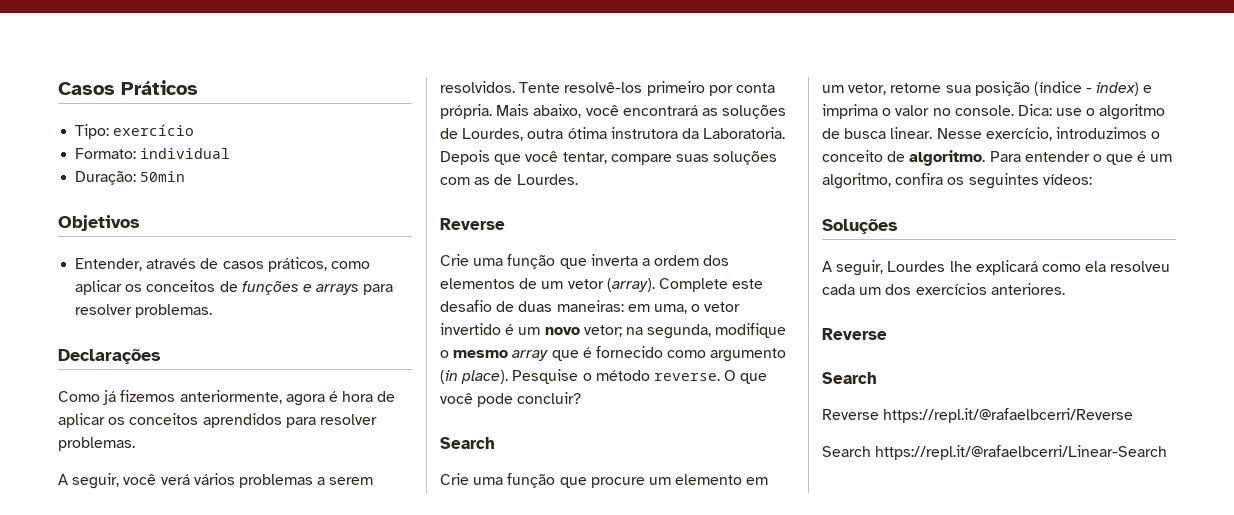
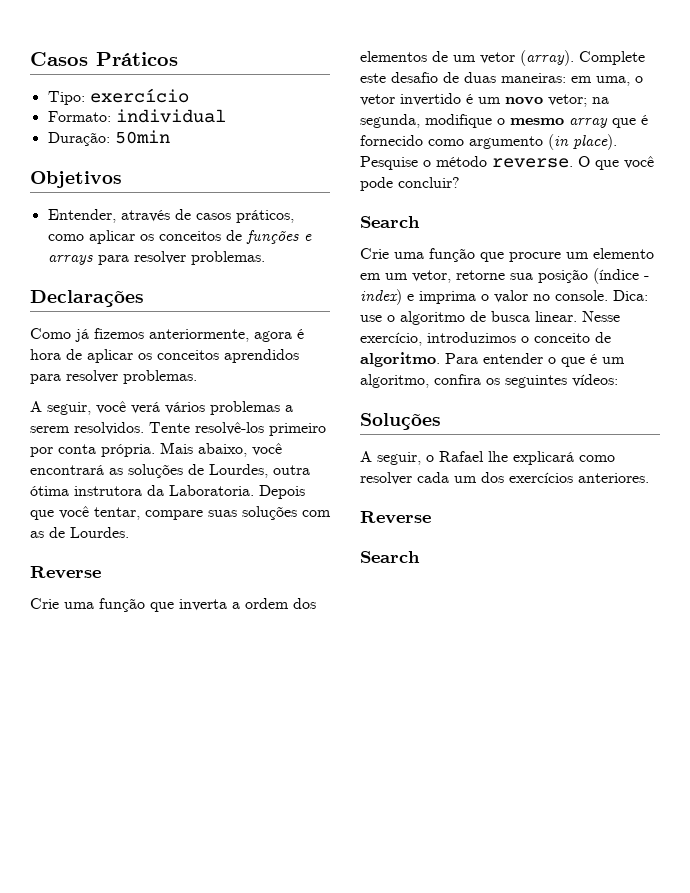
[887,261,946,272] Lourdes -> [426,451,484,462] o Rafael
[1085,261,1171,272] ela resolveu -> [360,472,412,485] resolver
[822,408,1134,423] [822,445,1168,460] // Reverse https://repl.it/@rafaelbcerri/Reverse // Search https://repl.it/@rafaelbcerri/Linear-Search -> (420, 557) none

